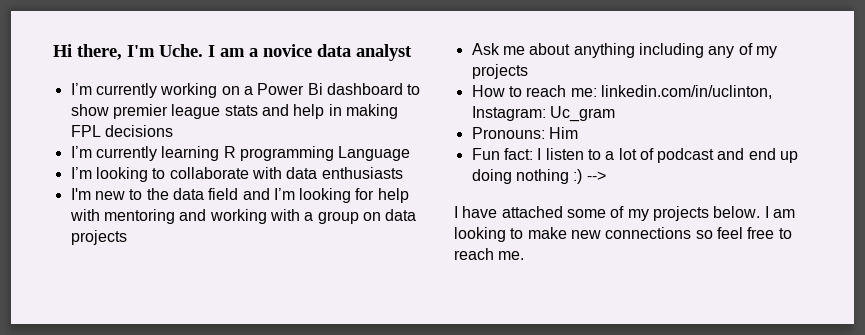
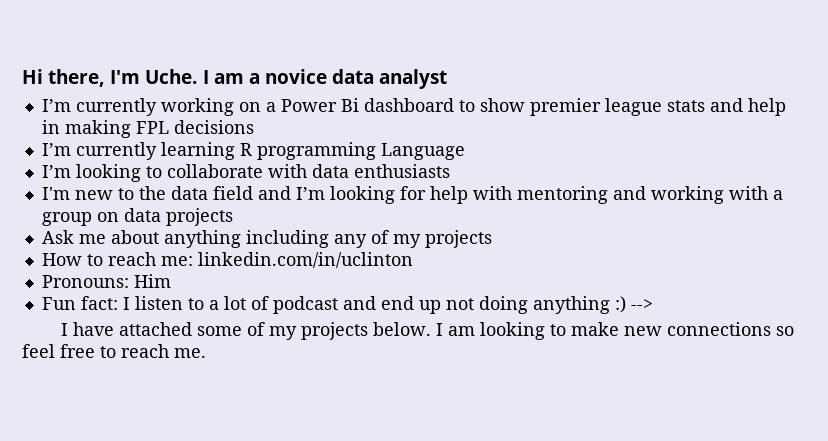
[600,85,772,99] [471,106,615,122] linkedin.com/in/uclinton, Instagram: Uc_gram -> [197,252,413,268] linkedin.com/in/uclinton
[471,169,569,184] doing nothing -> [445,296,610,314] not doing anything

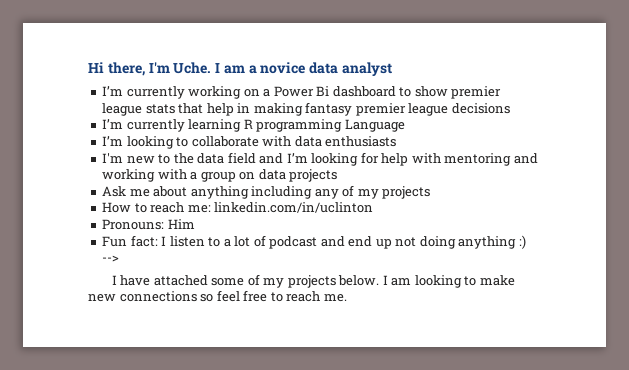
[709,98,743,112] and -> [178,103,204,114] that
[135,121,169,134] FPL -> [305,102,449,116] fantasy premier league

